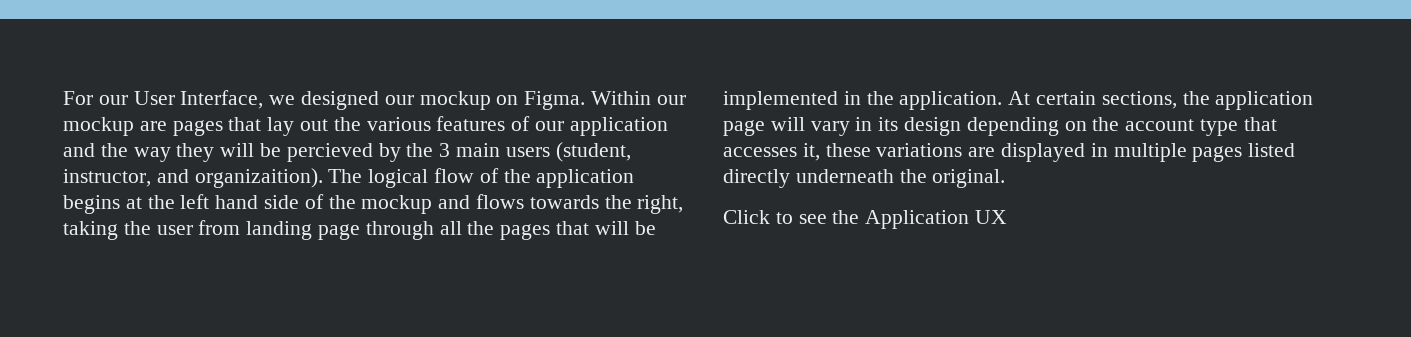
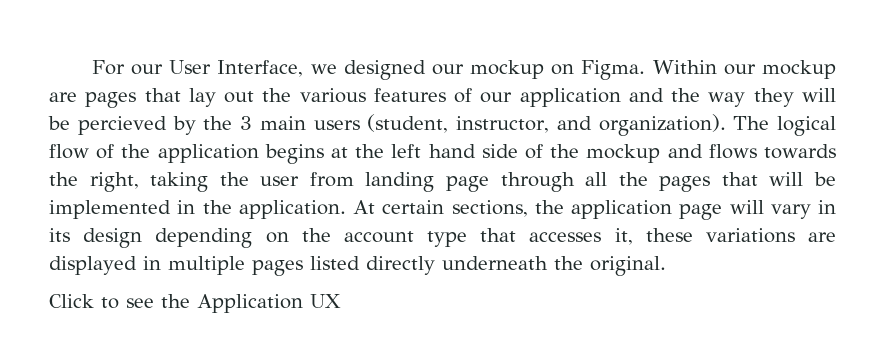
[194,168,323,188] organizaition). -> [598,114,726,136] organization).

